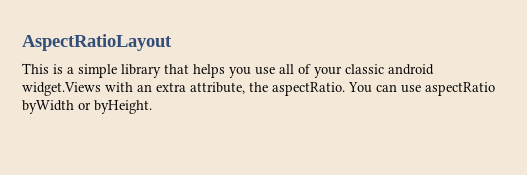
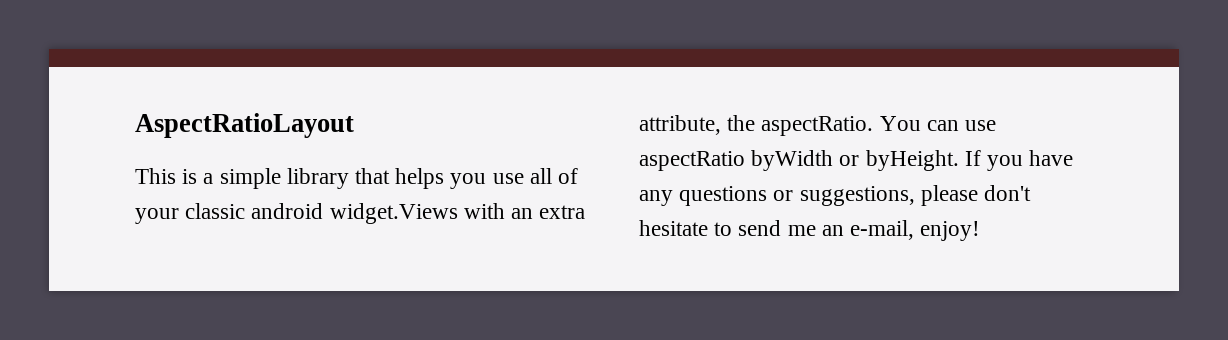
(152, 107) none -> [964,150,1074,171] [639,185,1032,206] [639,220,981,241] If you have any questions or suggestions, please don't hesitate to send me an e-mail, enjoy!

